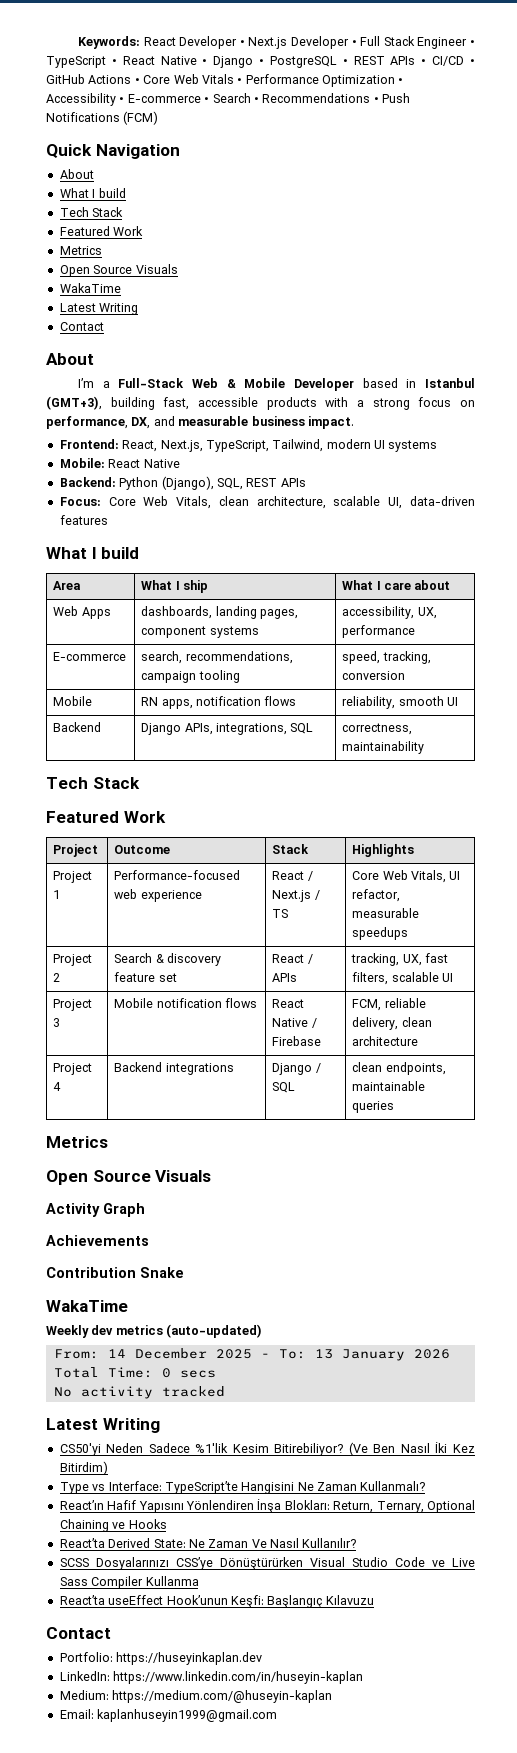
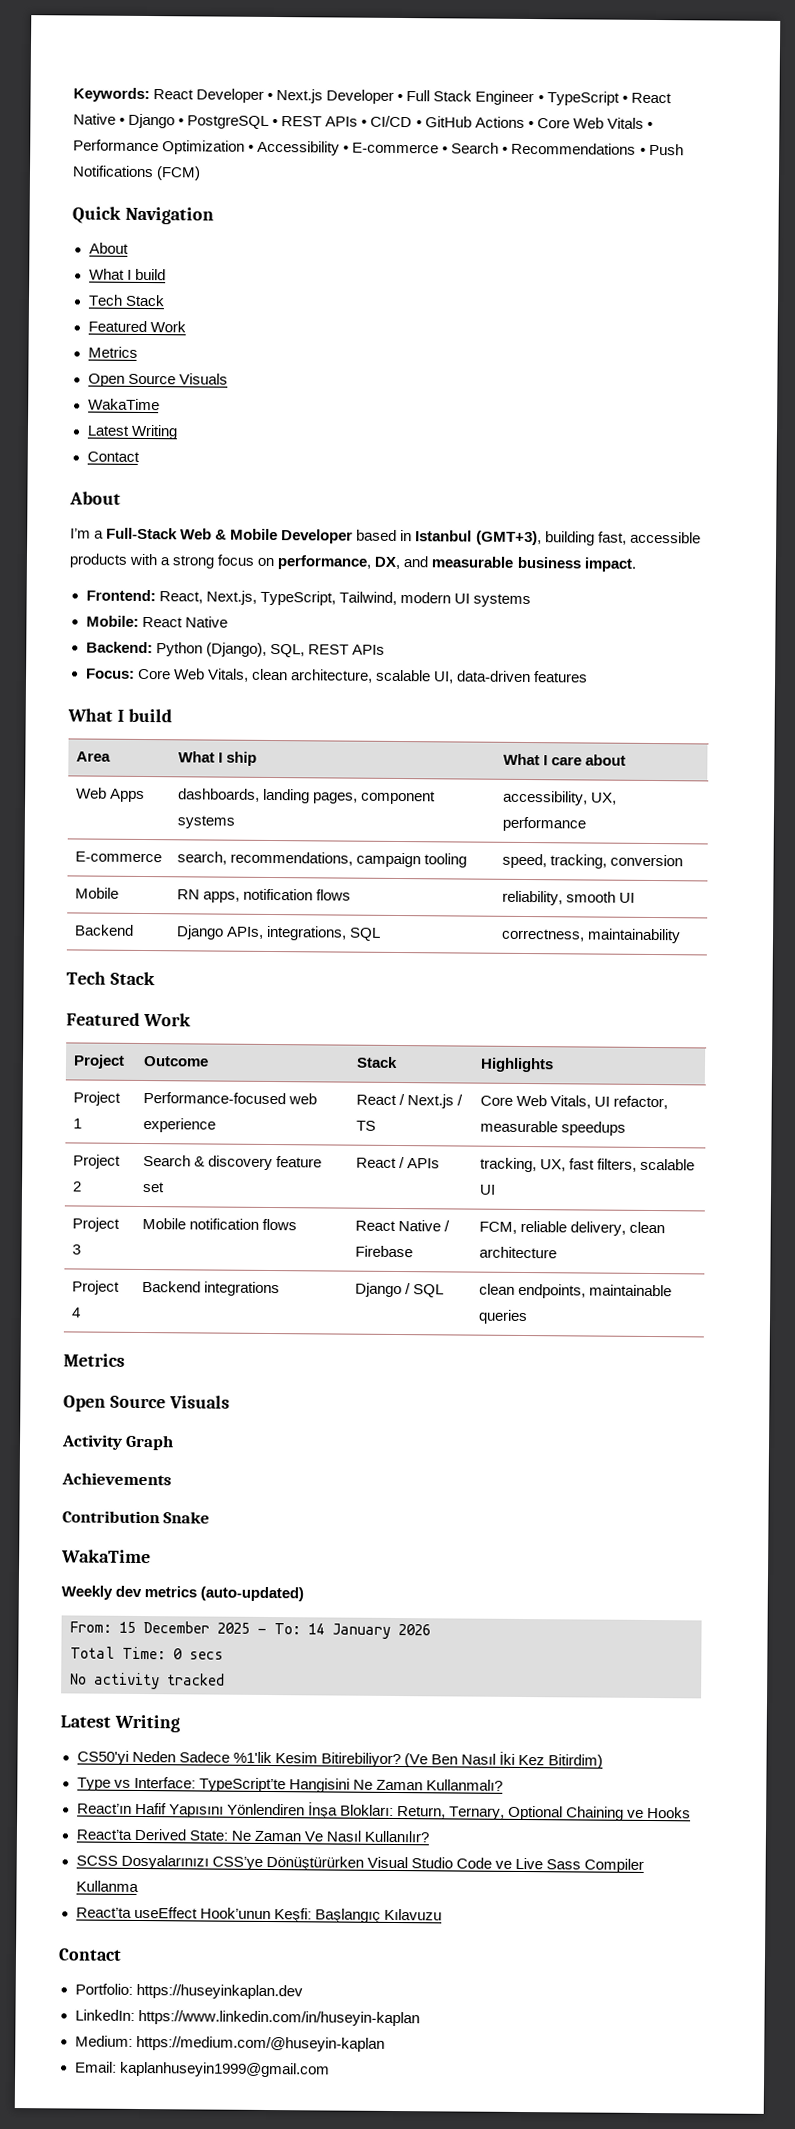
[107,1349,126,1358] 14 -> [119,1621,136,1633] 15
[314,1349,333,1359] 13 -> [308,1623,325,1635] 14

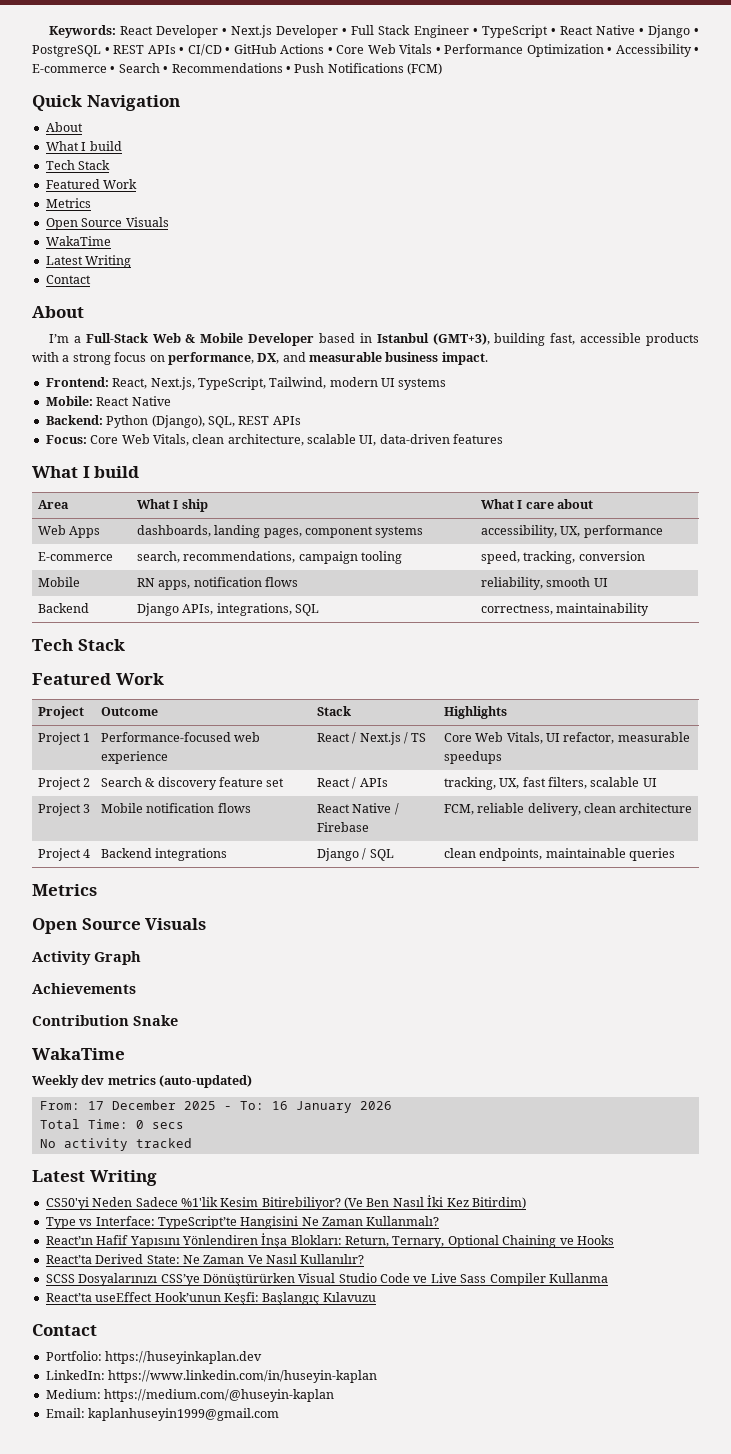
[119,1621,136,1633] 15 -> [87,1101,104,1110] 17
[308,1623,325,1635] 14 -> [271,1101,288,1110] 16

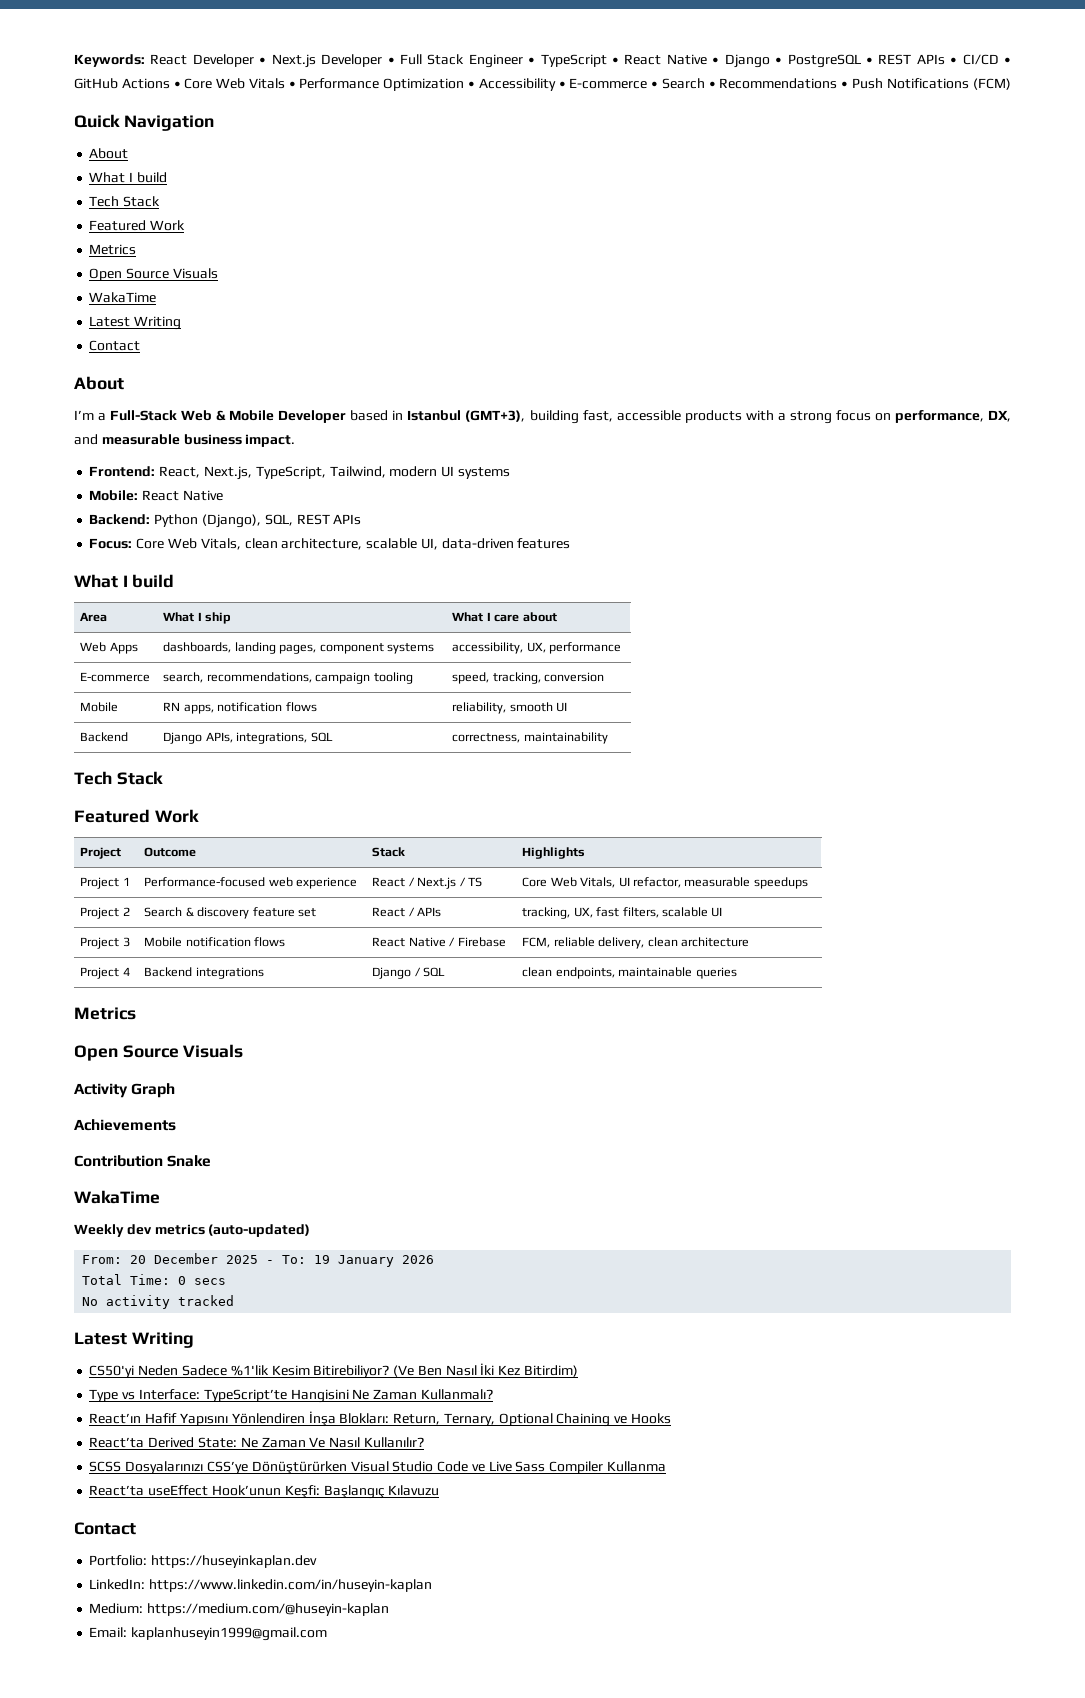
[87,1101,104,1110] 17 -> [130,1255,147,1264] 20
[271,1101,288,1110] 16 -> [314,1255,331,1264] 19

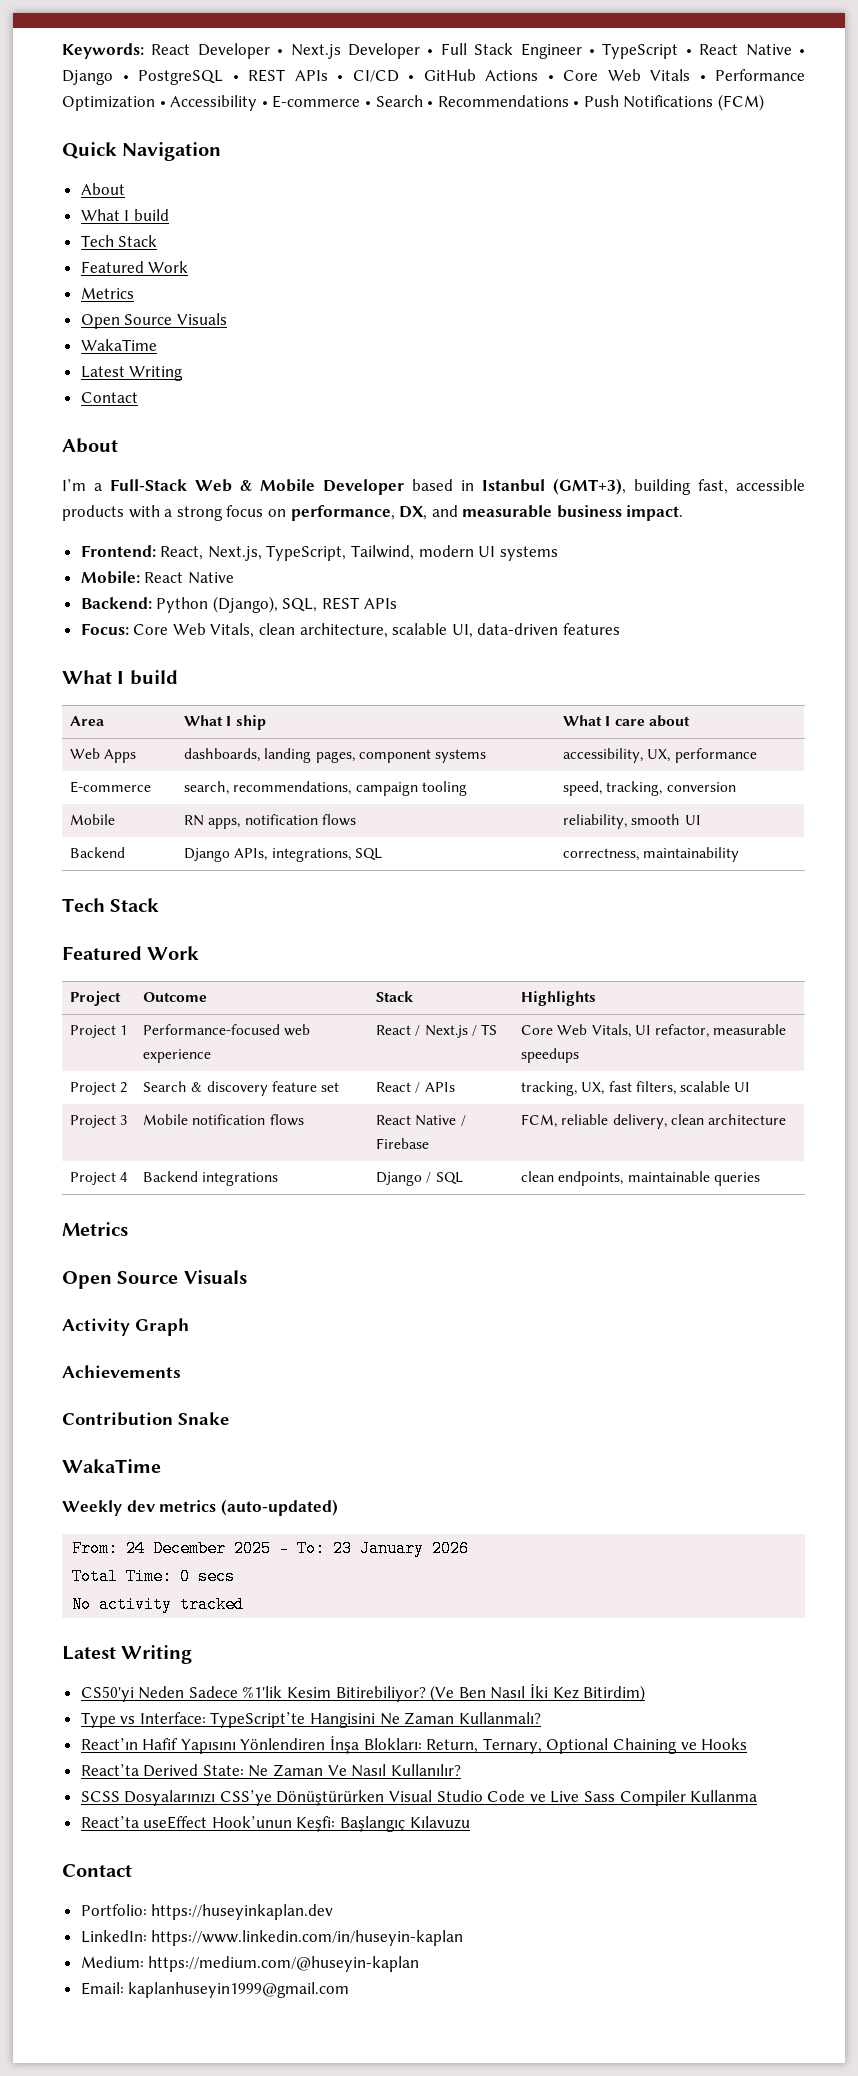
[130,1255,147,1264] 20 -> [126,1540,146,1557] 24
[314,1255,331,1264] 19 -> [333,1540,353,1557] 23

